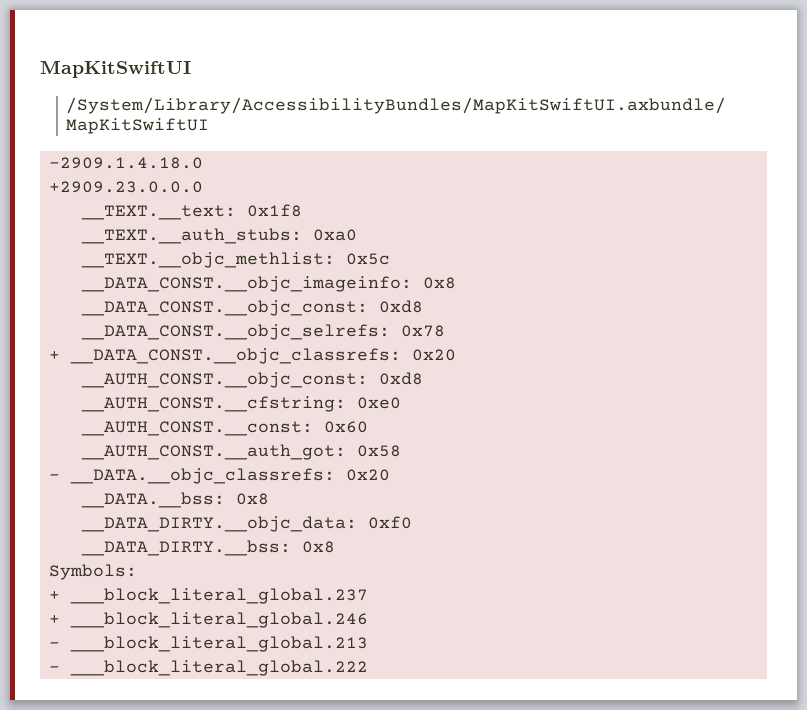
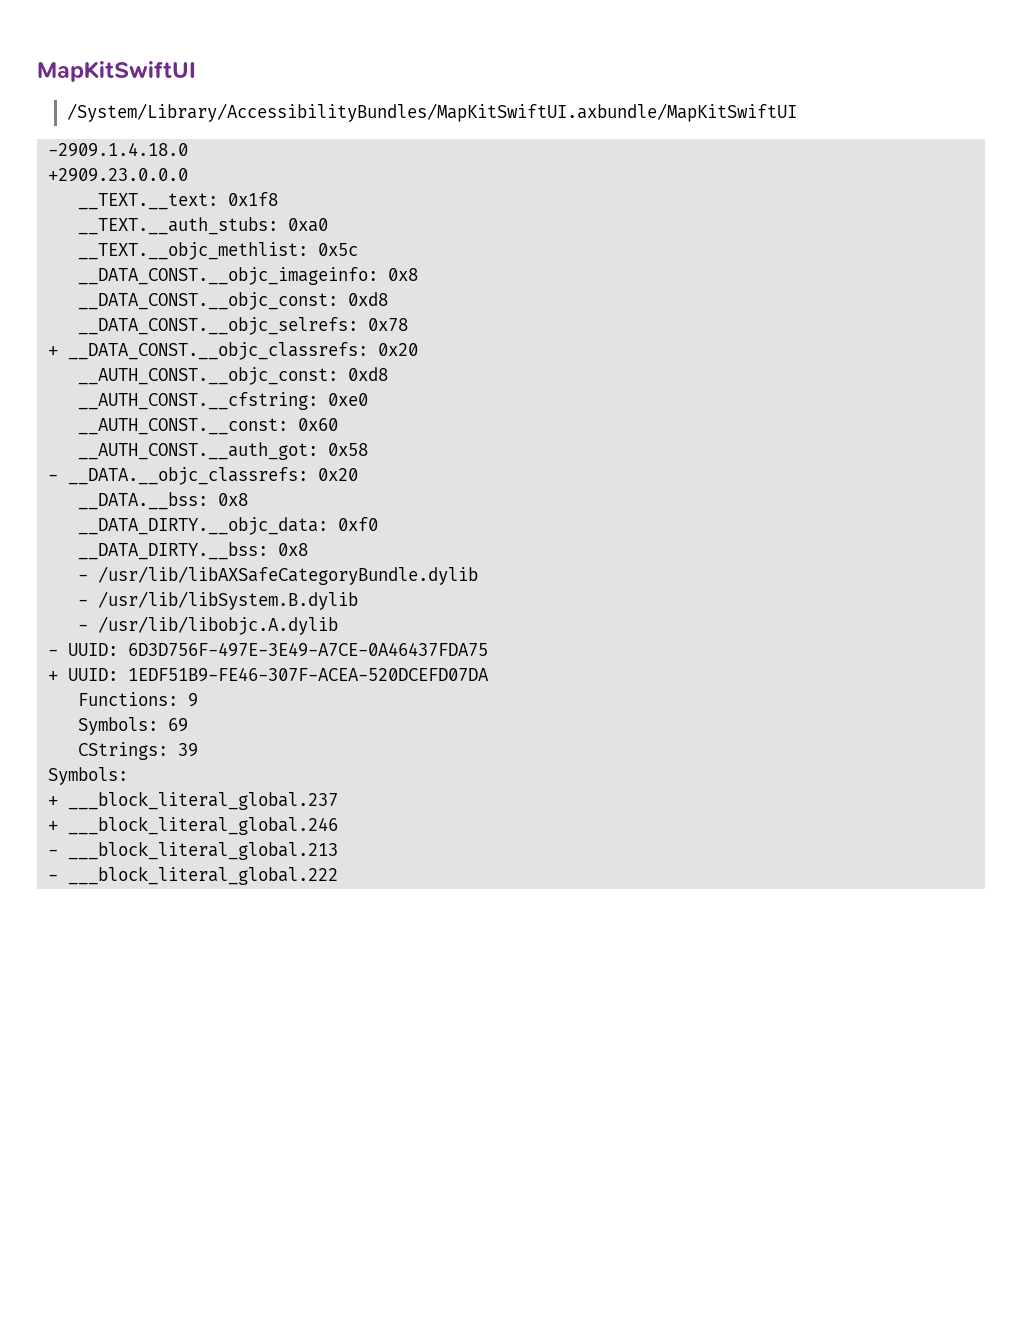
(335, 547) none -> [77,566,478,585] [77,591,358,610] [77,616,338,635] [47,642,488,657] [47,667,489,682] [77,692,198,707] [77,717,188,735] [77,742,198,760] // - /usr/lib/libAXSafeCategoryBundle.dylib // - /usr/lib/libSystem.B.dylib // - /usr/lib/libobjc.A.dylib // - UUID: 6D3D756F-497E-3E49-A7CE-0A46437FDA75 // + UUID: 1EDF51B9-FE46-307F-ACEA-520DCEFD07DA // Functions: 9 // Symbols: 69 // CStrings: 39

